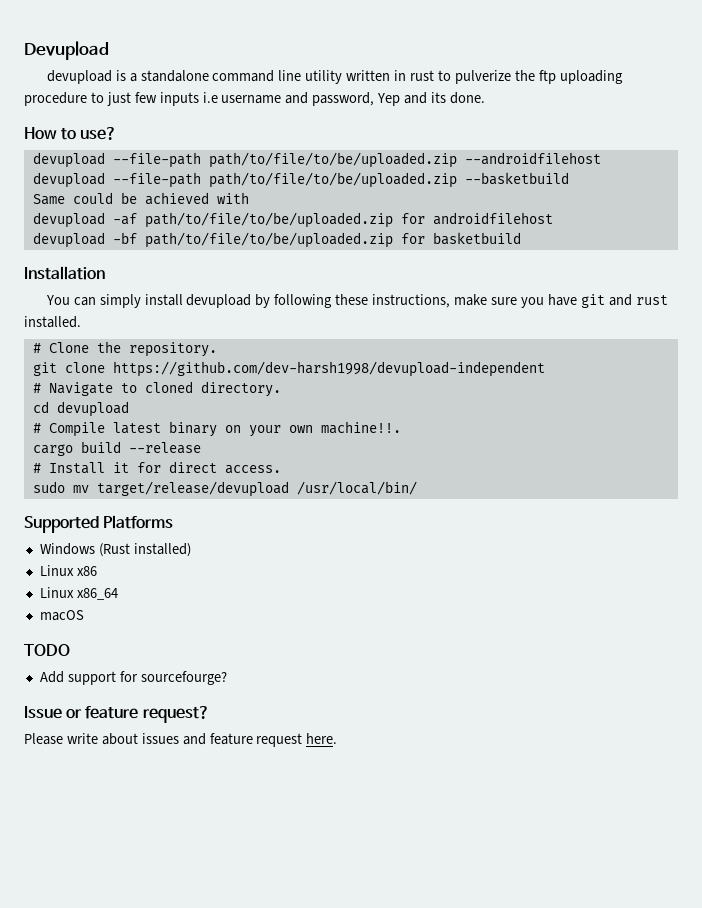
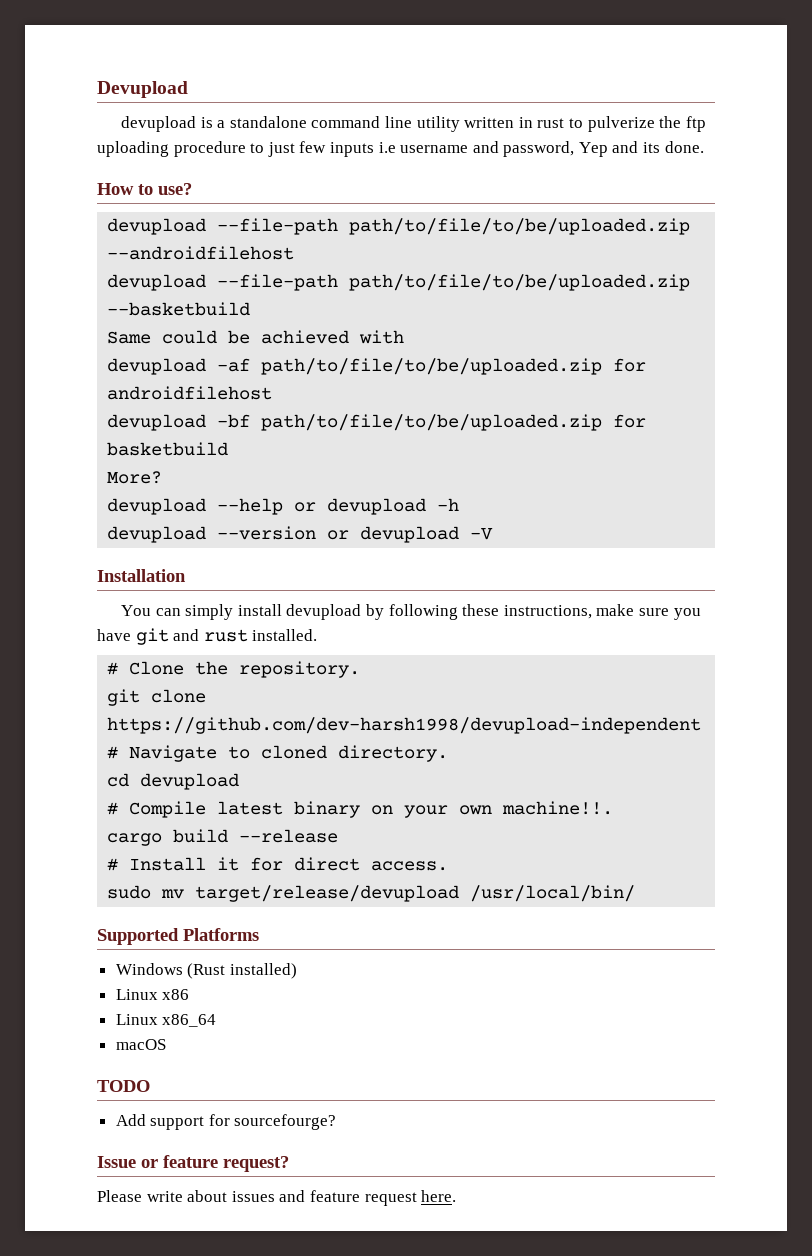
(521, 238) none -> [107,471,163,484] [107,498,460,515] [107,526,494,543] // More? // devupload --help or devupload -h // devupload --version or devupload -V

